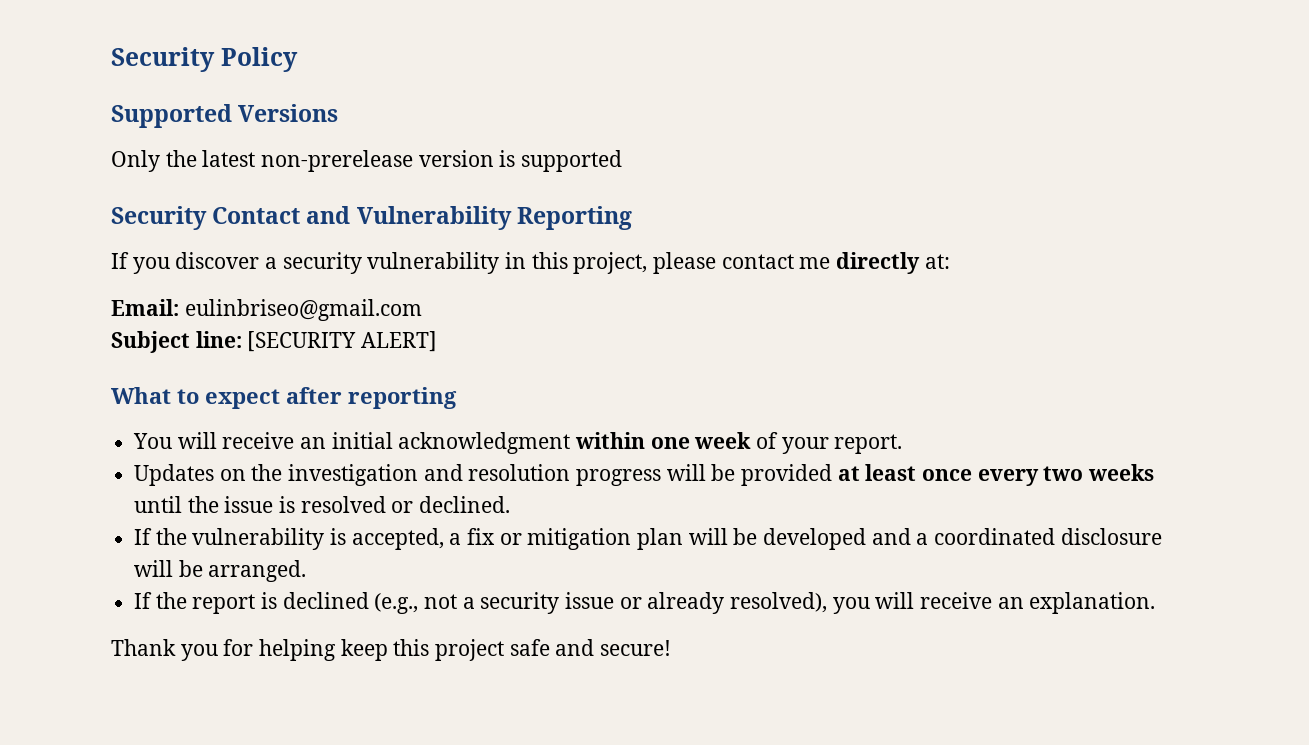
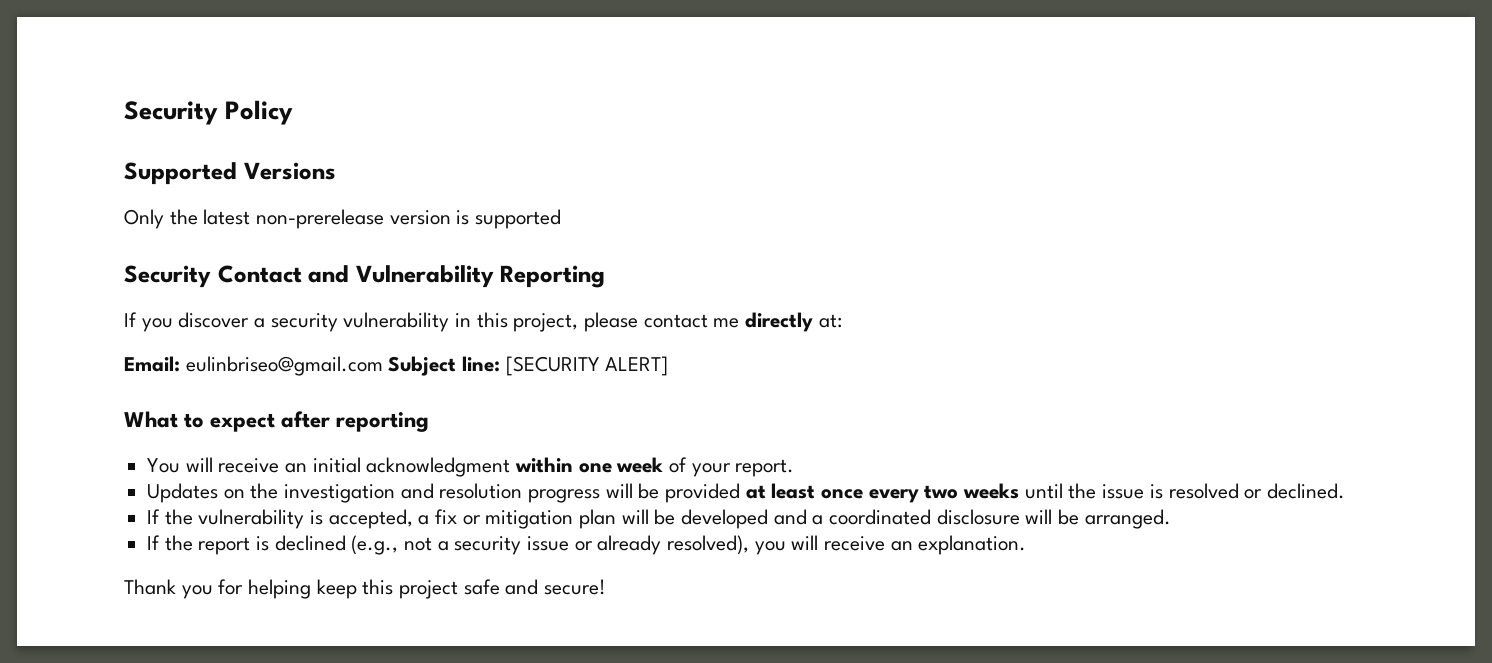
(422, 310) // -> (383, 366) none

